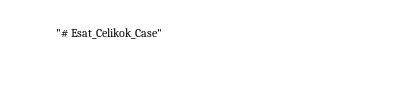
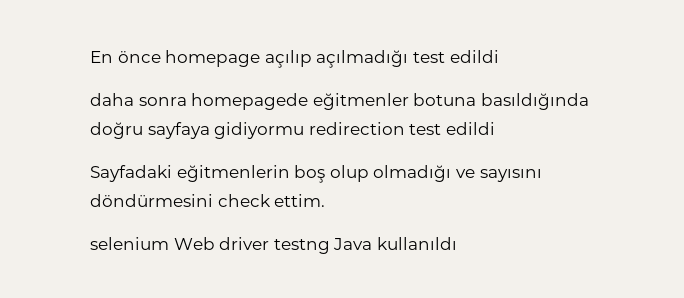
[56,28,163,39] "# Esat_Celikok_Case" -> [90,50,499,68] [90,93,589,110] [90,122,495,139] [90,165,542,183] [90,194,326,207] [90,237,457,254] En önce homepage açılıp açılmadığı test edildi // daha sonra homepagede eğitmenler botuna basıldığında doğru sayfaya gidiyormu redirection test edildi // Sayfadaki eğitmenlerin boş olup olmadığı ve sayısını döndürmesini check ettim. // selenium Web driver testng Java kullanıldı

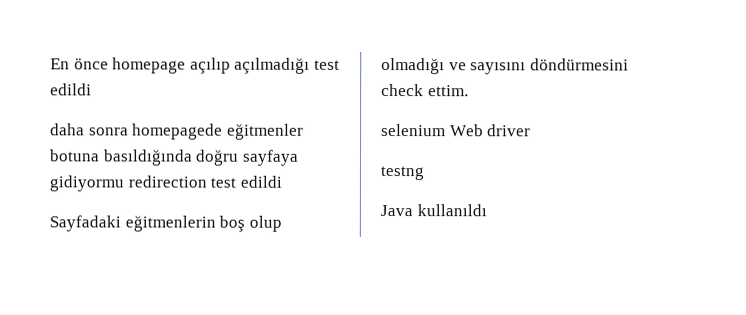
(270, 243) none -> (532, 130) //
(330, 246) none -> (424, 173) //

